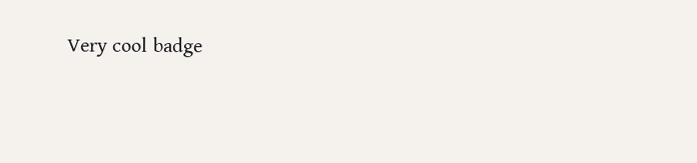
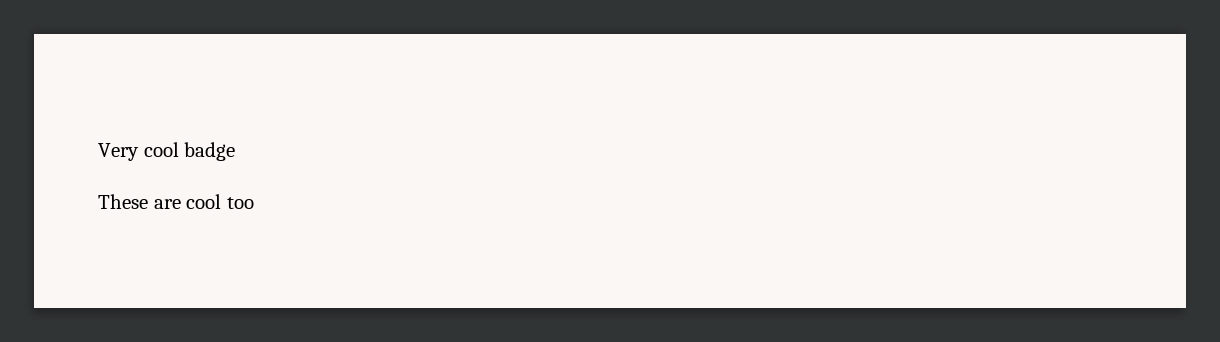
(203, 47) none -> [98,194,254,209] // These are cool too

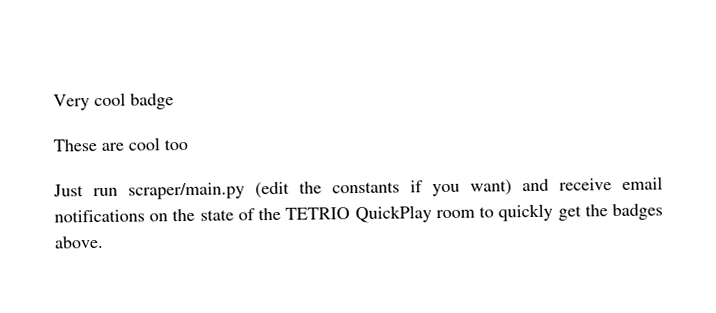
(254, 203) none -> [53,176,663,200] [54,203,663,224] [54,235,104,249] // Just run scraper/main.py (edit the constants if you want) and receive email notifications on the state of the TETRIO QuickPlay room to quickly get the badges above.

